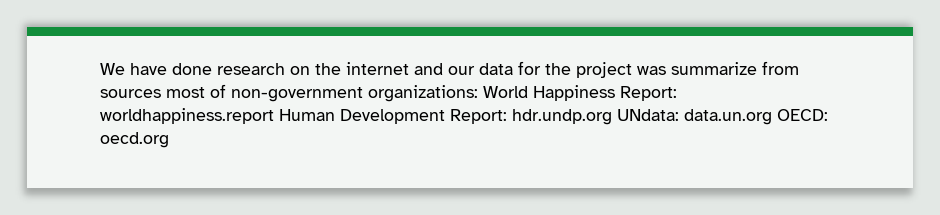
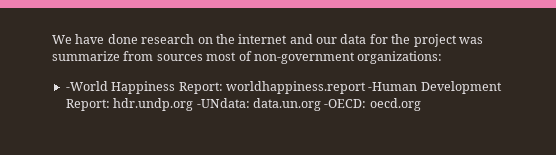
[483,86,528,98] World -> [65,81,108,91] // -World
[279,109,335,121] Human -> [368,82,418,91] -Human
[617,109,828,125] UNdata: data.un.org OECD: -> [196,98,367,111] -UNdata: data.un.org -OECD:

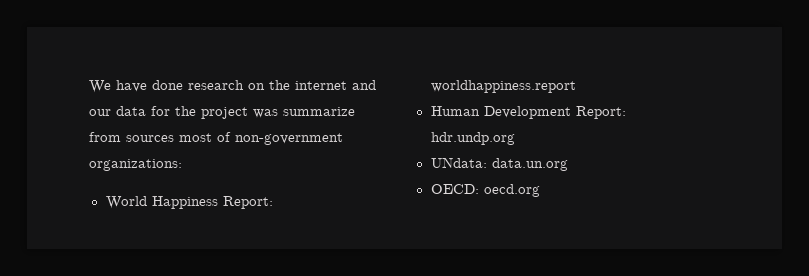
[65,81,108,91] -World -> [105,196,147,209] World
[368,82,418,91] -Human -> [430,106,480,116] // Human
[196,98,250,108] -UNdata: -> [430,157,487,168] // UNdata:
[324,99,367,108] -OECD: -> [430,184,479,194] // OECD:

